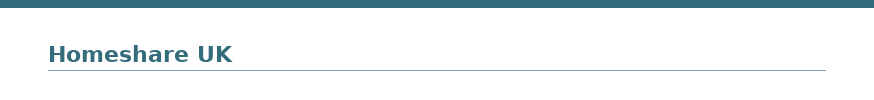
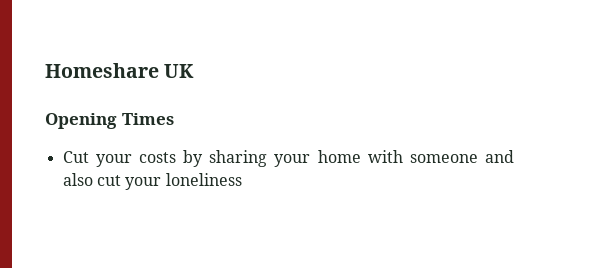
(233, 54) none -> [45,113,174,129] [62,150,514,167] [62,173,242,190] // Opening Times // Cut your costs by sharing your home with someone and also cut your loneliness

